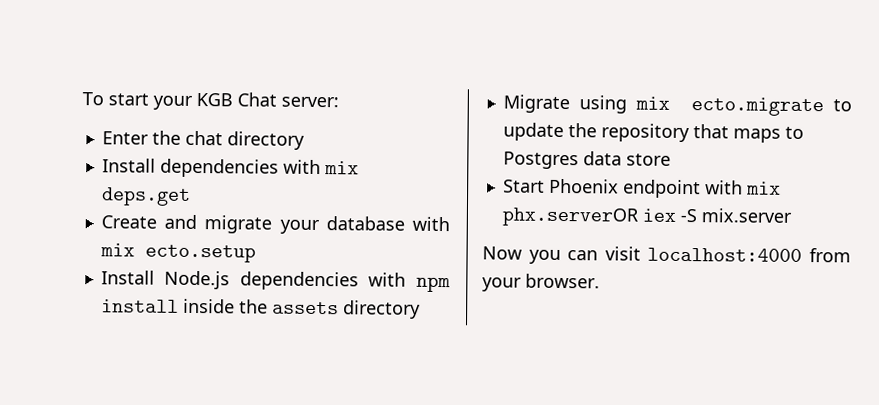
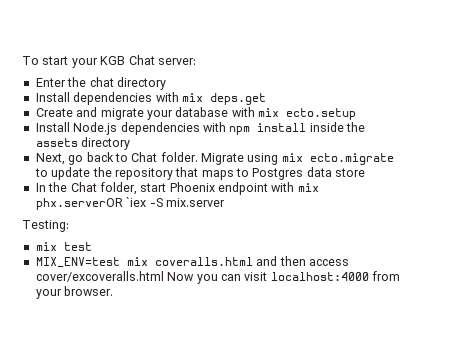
(421, 309) none -> [35,152,198,165] Next, go back to Chat folder.
[502,179,545,193] Start -> [35,182,167,195] In the Chat folder, start
[641,208,676,222] iex -> [126,197,147,207] `iex
(792, 215) none -> [22,220,69,232] [35,242,92,251] [35,256,349,268] [35,271,164,282] Testing: // mix test // MIX_ENV=test mix coveralls.html and then access cover/excoveralls.html

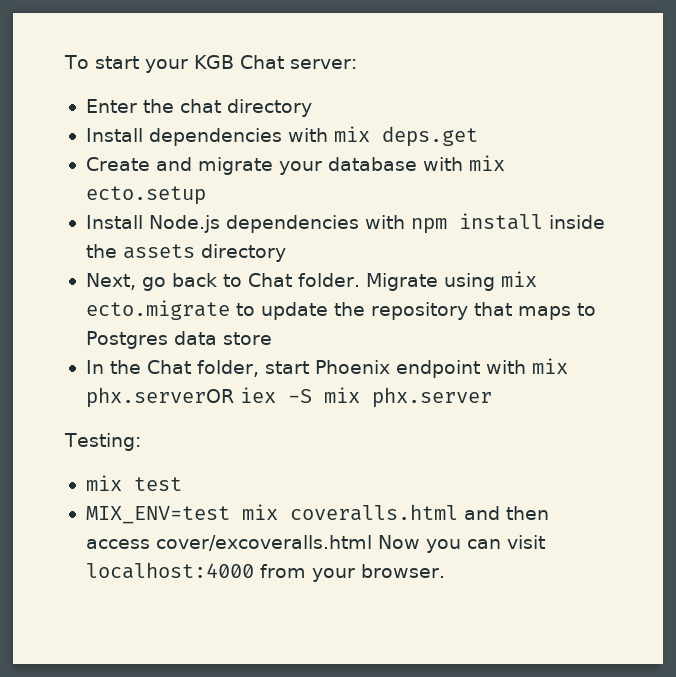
[126,197,225,207] `iex -S mix.server -> [239,387,492,408] iex -S mix phx.server

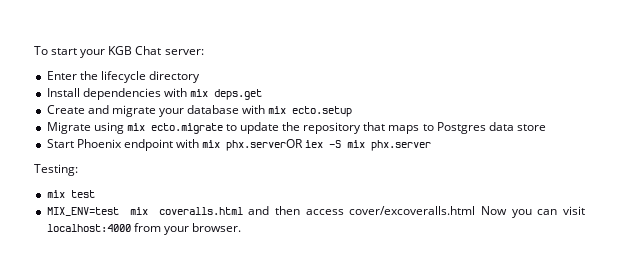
[179,99,221,113] chat -> [100,71,146,83] lifecycle
[85,213,605,234] [85,244,286,262] [85,273,360,291] Install Node.js dependencies with npm install inside the assets directory // Next, go back to Chat folder. -> (353, 111) none
[85,360,309,377] In the Chat folder, start -> [46,139,74,148] Start

